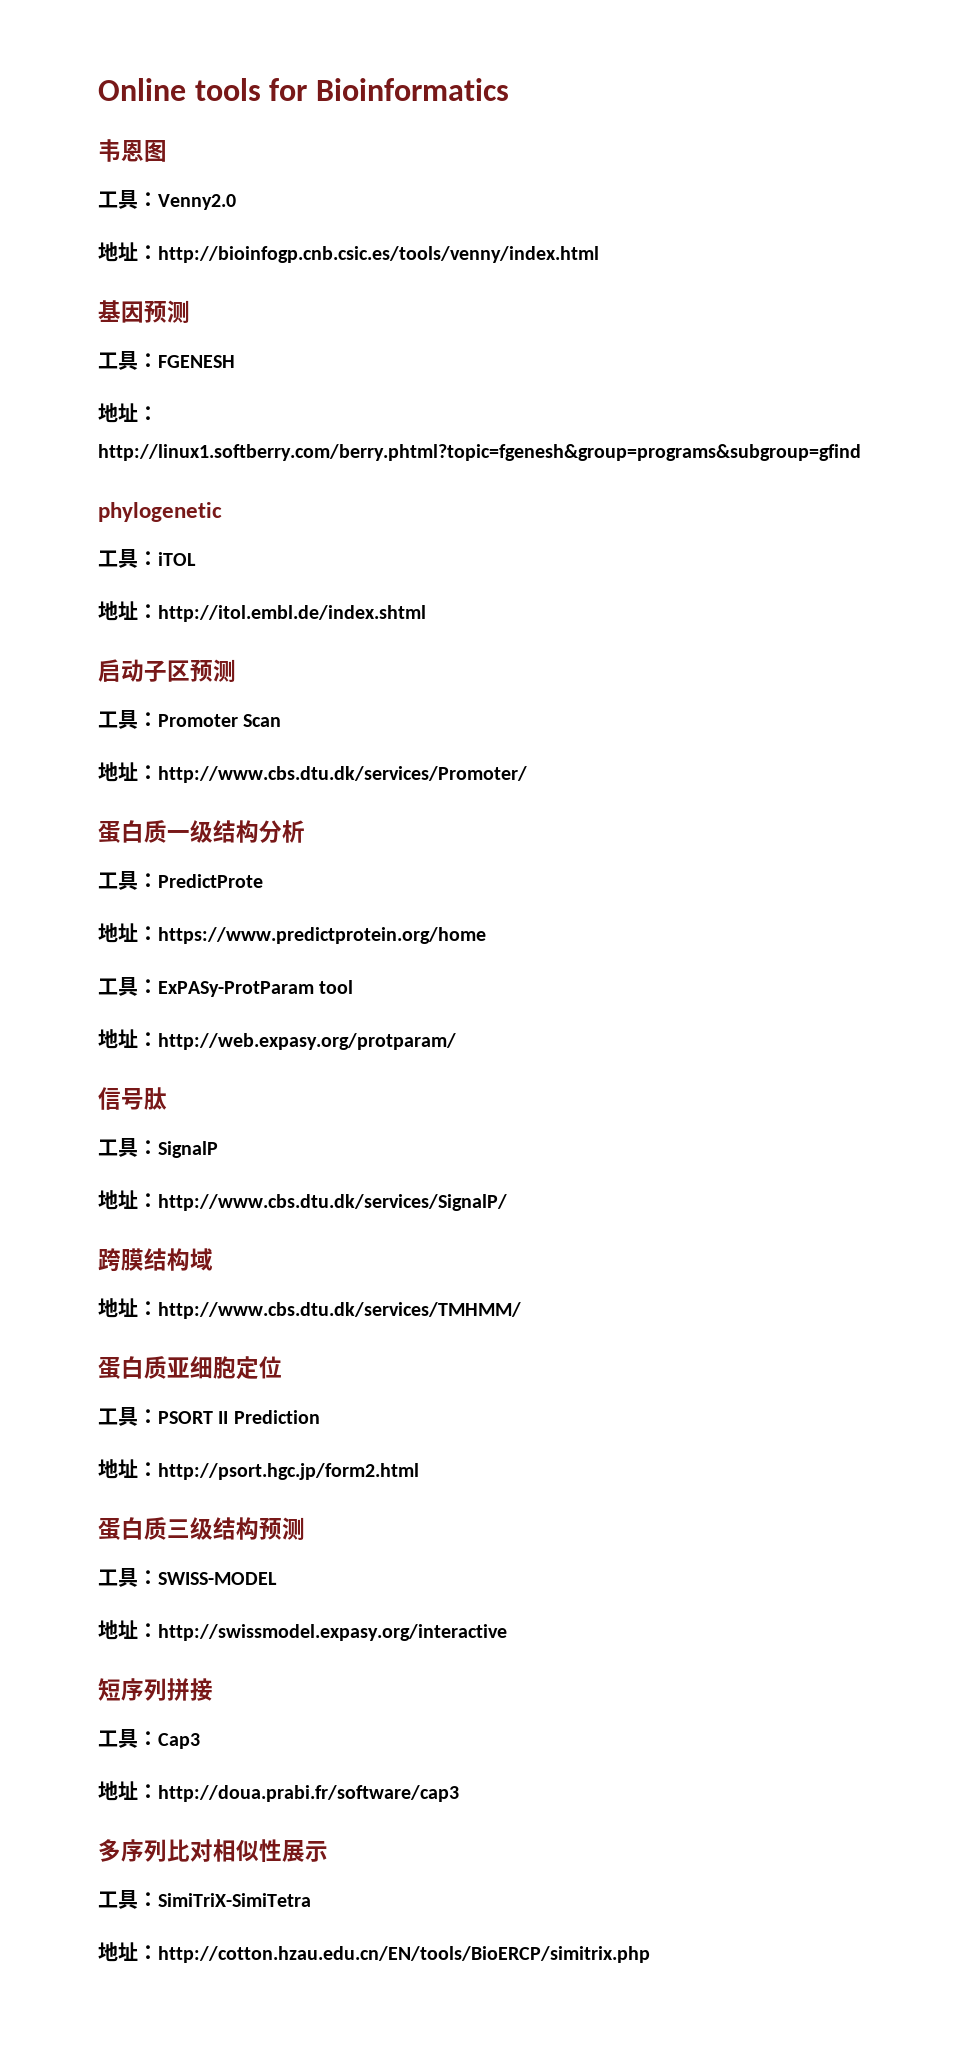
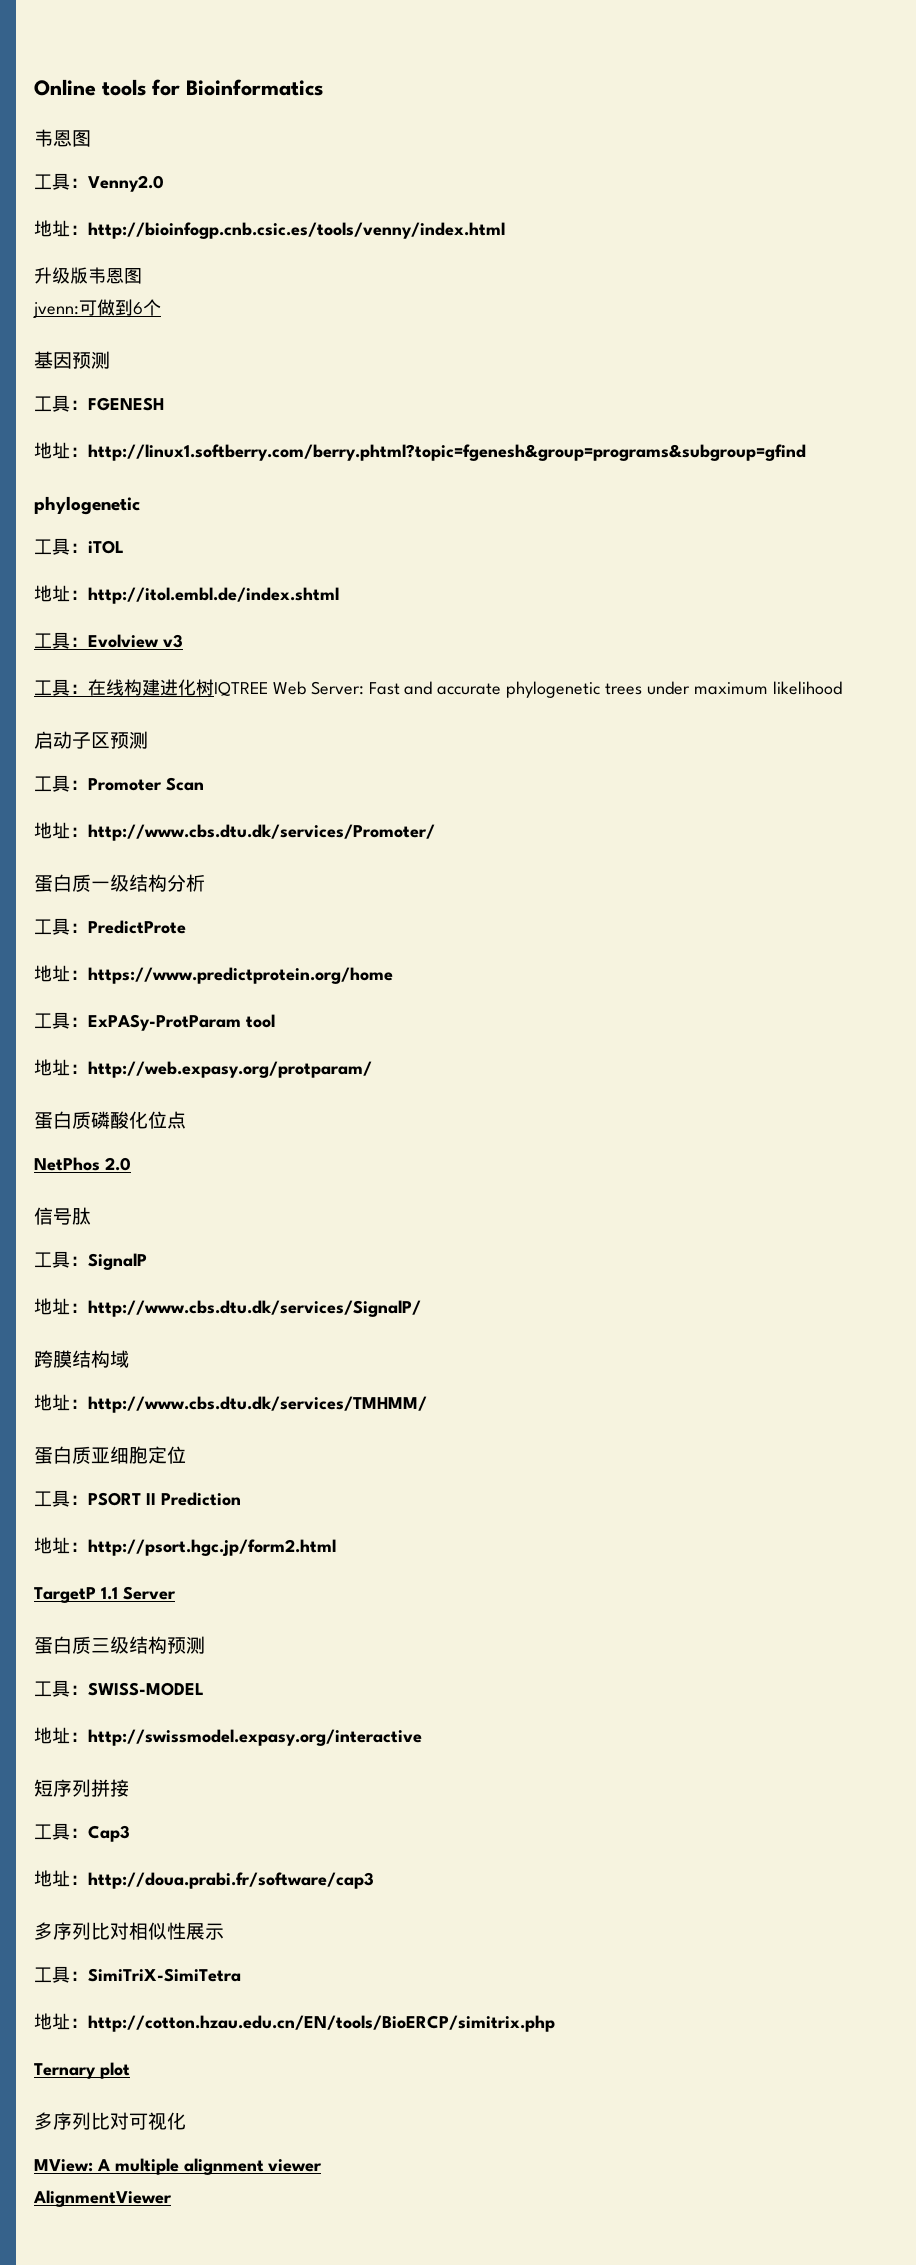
(599, 254) none -> [34,267,142,284] [33,299,161,318] // 升级版韦恩图 // jvenn:可做到6个
(426, 613) none -> [34,632,183,649] [34,679,842,698] // 工具：Evolview v3 // 工具：在线构建进化树IQTREE Web Server: Fast and accurate phylogenetic trees under maximum likelihood
(456, 1041) none -> [34,1111,186,1129] [34,1157,131,1171] // 蛋白质磷酸化位点 // NetPhos 2.0
(419, 1471) none -> [34,1586,176,1603] // TargetP 1.1 Server
(650, 1954) none -> [34,2062,130,2079] [34,2112,186,2130] [34,2158,323,2175] [33,2190,172,2207] // Ternary plot // 多序列比对可视化 // MView: A multiple alignment viewer // AlignmentViewer

